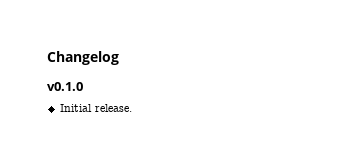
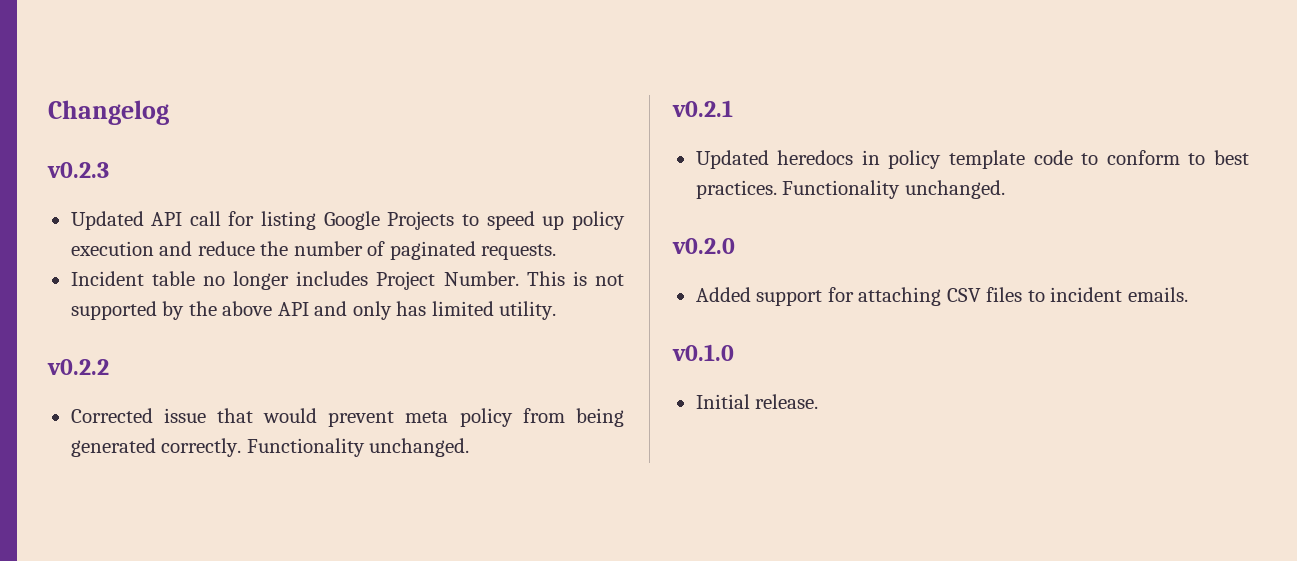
(119, 58) none -> [47,162,109,178] [70,211,625,230] [70,241,557,260] [70,271,624,290] [70,301,557,320] [47,359,109,375] [70,408,625,427] [70,438,470,457] [672,100,733,117] [695,150,1249,169] [695,180,1005,199] [672,238,735,254] [695,287,1188,306] // v0.2.3 // Updated API call for listing Google Projects to speed up policy execution and reduce the number of paginated requests. // Incident table no longer includes Project Number. This is not supported by the above API and only has limited utility. // v0.2.2 // Corrected issue that would prevent meta policy from being generated correctly. Functionality unchanged. // v0.2.1 // Updated heredocs in policy template code to conform to best practices. Functionality unchanged. // v0.2.0 // Added support for attaching CSV files to incident emails.

